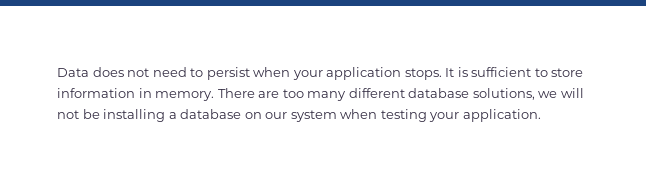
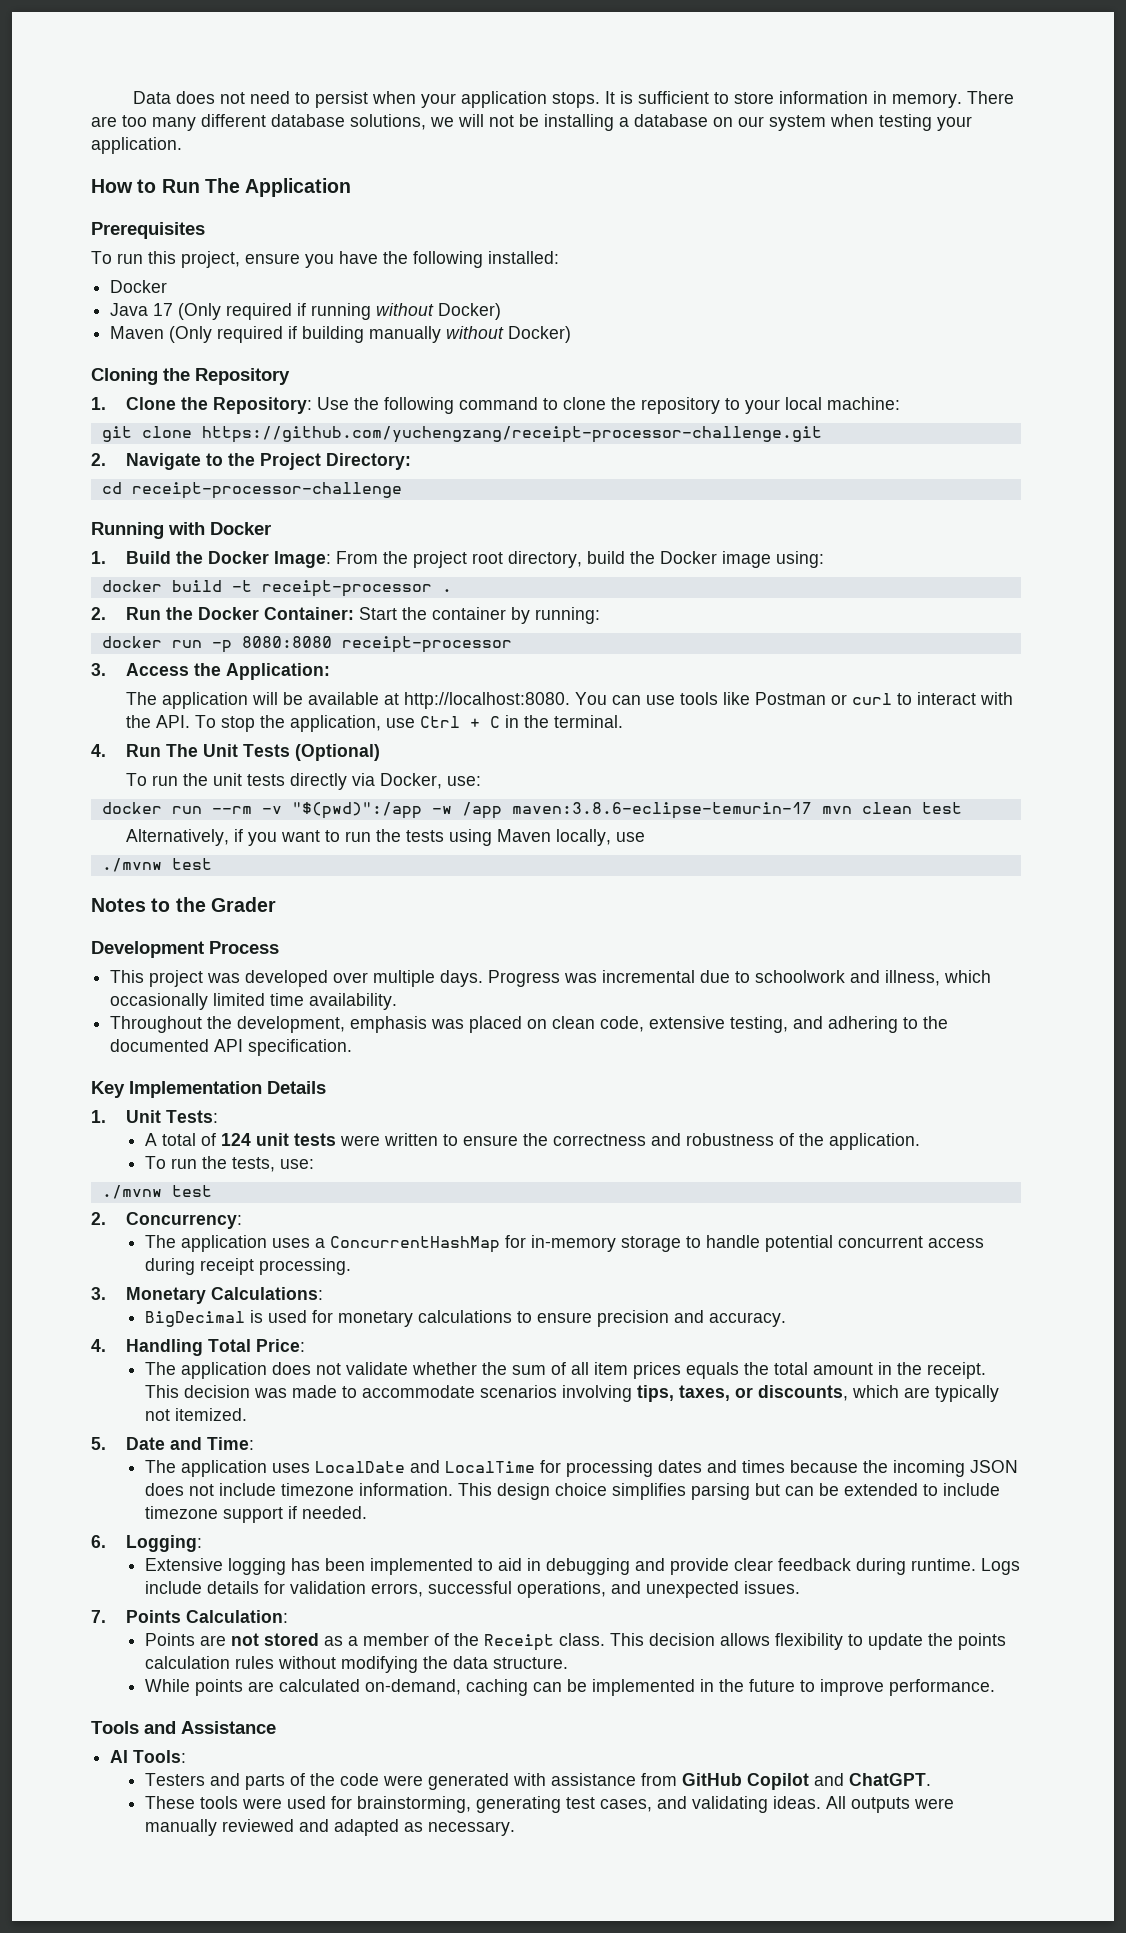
(541, 115) none -> [91,178,352,197] [91,222,205,239] [91,251,559,268] [110,280,168,293] [110,303,502,320] [110,326,572,343] [91,368,290,385] [91,397,900,414] [101,426,822,443] [91,453,411,470] [101,482,402,499] [91,522,271,539] [91,551,824,568] [101,580,452,597] [91,607,600,624] [101,636,512,653] [91,663,330,680] [125,692,1013,709] [125,715,623,732] [91,744,380,761] [125,773,481,790] [101,802,962,819] [125,829,645,846] [101,858,212,872] [91,897,276,912] [91,941,279,958] [110,970,992,987] [110,993,398,1010] [110,1016,949,1033] [110,1039,353,1056] [91,1081,326,1098] [91,1110,218,1123] [145,1133,921,1150] [145,1156,315,1172] [101,1185,212,1199] [91,1212,242,1229] [145,1235,985,1253] [145,1258,352,1275] [91,1287,323,1304] [145,1310,787,1327] [91,1339,305,1356] [145,1362,987,1379] [145,1385,1000,1402] [145,1408,248,1421] [91,1437,254,1450] [145,1460,1019,1477] [145,1483,1001,1500] [145,1506,368,1523] [91,1535,202,1552] [145,1558,1021,1575] [145,1581,801,1598] [91,1610,288,1623] [145,1633,1007,1651] [145,1656,569,1673] [145,1679,996,1696] [91,1721,276,1734] [110,1750,187,1763] [145,1773,932,1790] [145,1796,955,1813] [145,1819,516,1836] // How to Run The Application // Prerequisites // To run this project, ensure you have the following installed: // Docker // Java 17 (Only required if running without Docker) // Maven (Only required if building manually without Docker) // Cloning the Repository // 1. Clone the Repository: Use the following command to clone the repository to your local machine: // git clone https://github.com/yuchengzang/receipt-processor-challenge.git // 2. Navigate to the Project Directory: // cd receipt-processor-challenge // Running with Docker // 1. Build the Docker Image: From the project root directory, build the Docker image using: // docker build -t receipt-processor . // 2. Run the Docker Container: Start the container by running: // docker run -p 8080:8080 receipt-processor // 3. Access the Application: // The application will be available at http://localhost:8080. You can use tools like Postman or curl to interact with the API. To stop the application, use Ctrl + C in the terminal. // 4. Run The Unit Tests (Optional) // To run the unit tests directly via Docker, use: // docker run --rm -v "$(pwd)":/app -w /app maven:3.8.6-eclipse-temurin-17 mvn clean test // Alternatively, if you want to run the tests using Maven locally, use // ./mvnw test // Notes to the Grader // Development Process // This project was developed over multiple days. Progress was incremental due to schoolwork and illness, which occasionally limited time availability. // Throughout the development, emphasis was placed on clean code, extensive testing, and adhering to the documented API specification. // Key Implementation Details // 1. Unit Tests: // A total of 124 unit tests were written to ensure the correctness and robustness of the application. // To run the tests, use: // ./mvnw test // 2. Concurrency: // The application uses a ConcurrentHashMap for in-memory storage to handle potential concurrent access during receipt processing. // 3. Monetary Calculations: // BigDecimal is used for monetary calculations to ensure precision and accuracy. // 4. Handling Total Price: // The application does not validate whether the sum of all item prices equals the total amount in the receipt. This decision was made to accommodate scenarios involving tips, taxes, or discounts, which are typically not itemized. // 5. Date and Time: // The application uses LocalDate and LocalTime for processing dates and times because the incoming JSON does not include timezone information. This design choice simplifies parsing but can be extended to include timezone support if needed. // 6. Logging: // Extensive logging has been implemented to aid in debugging and provide clear feedback during runtime. Logs include details for validation errors, successful operations, and unexpected issues. // 7. Points Calculation: // Points are not stored as a member of the Receipt class. This decision allows flexibility to update the points calculation rules without modifying the data structure. // While points are calculated on-demand, caching can be implemented in the future to improve performance. // Tools and Assistance // AI Tools: // Testers and parts of the code were generated with assistance from GitHub Copilot and ChatGPT. // These tools were used for brainstorming, generating test cases, and validating ideas. All outputs were manually reviewed and adapted as necessary.

